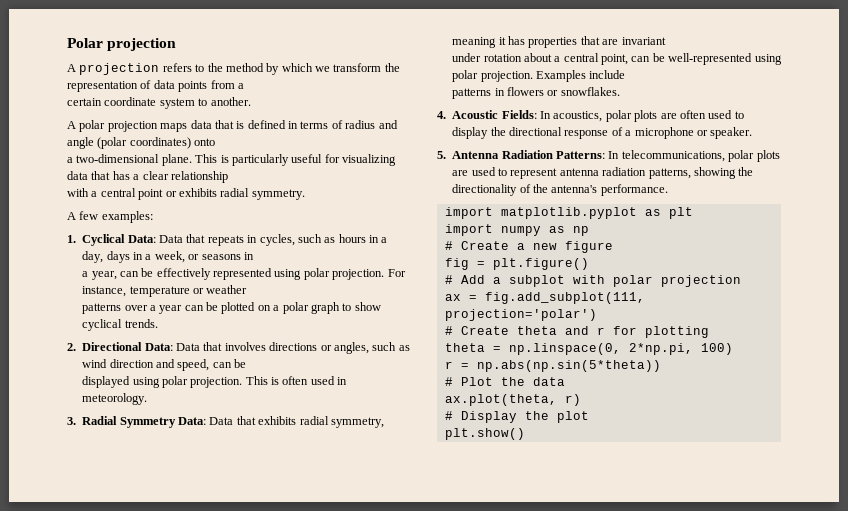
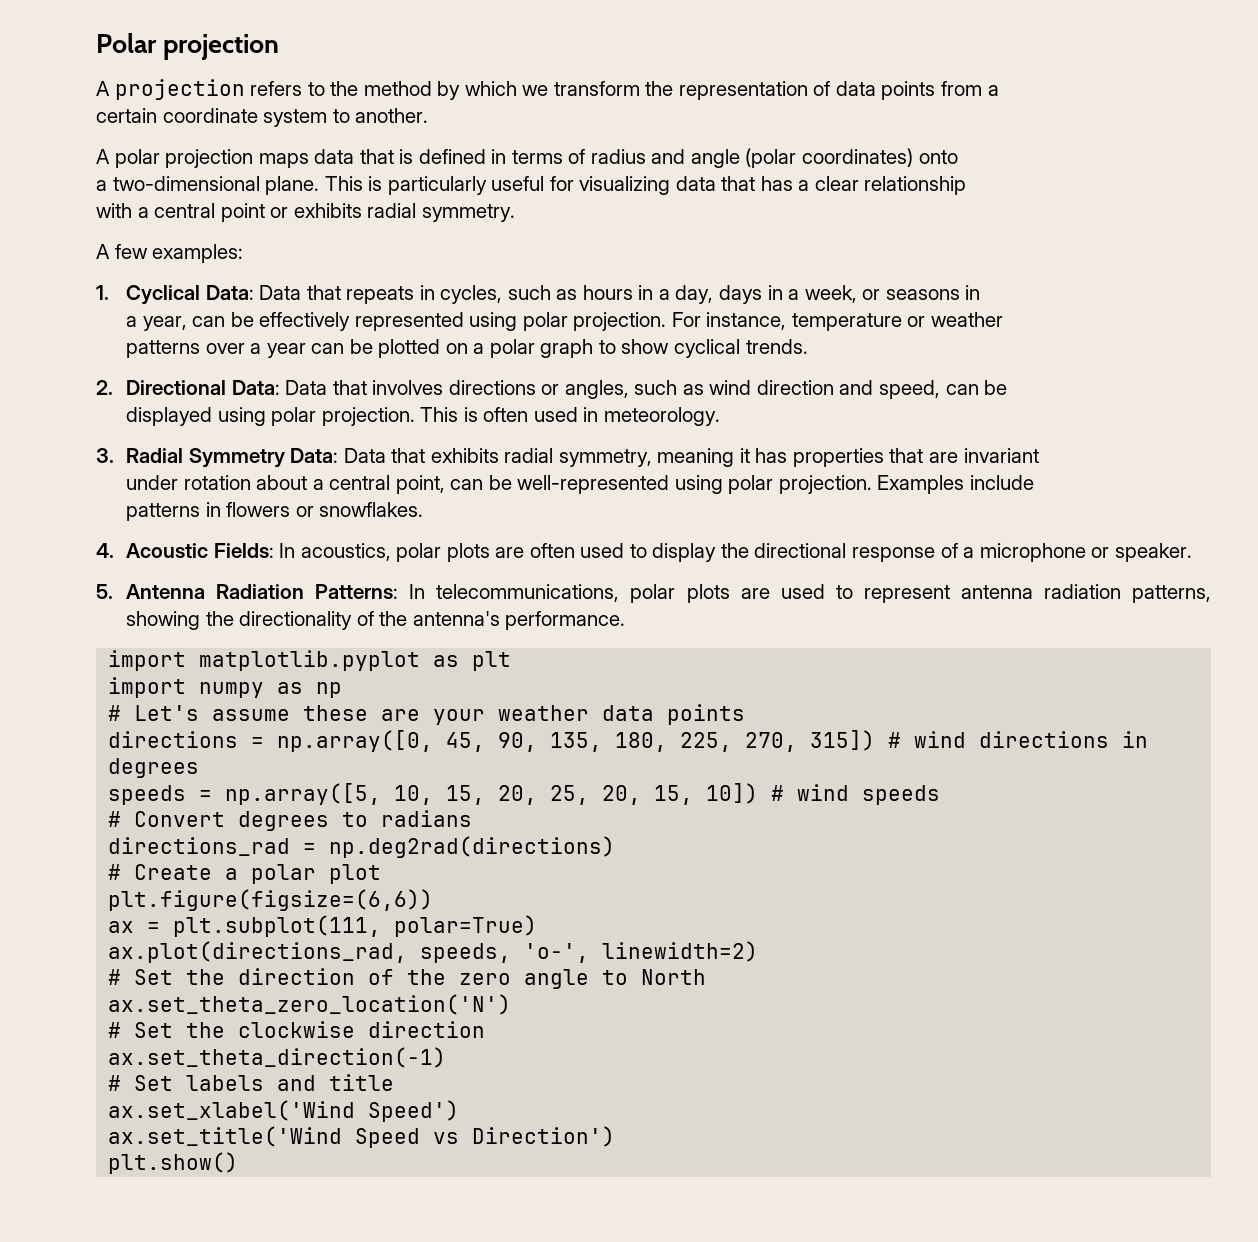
[460,241,613,253] [444,258,589,270] [444,275,741,287] [444,292,645,304] [444,309,597,321] [444,326,709,338] [444,343,733,355] [444,360,661,372] [444,377,565,386] [444,394,581,406] [444,411,589,423] Create a new figure // fig = plt.figure() // # Add a subplot with polar projection // ax = fig.add_subplot(111, projection='polar') // # Create theta and r for plotting // theta = np.linspace(0, 2*np.pi, 100) // r = np.abs(np.sin(5*theta)) // # Plot the data // ax.plot(theta, r) // # Display the plot -> [134,704,746,725] [108,730,1149,752] [108,758,200,778] [108,783,941,805] [108,810,473,831] [108,836,616,858] [108,864,382,884] [108,889,434,911] [108,915,538,937] [108,941,759,963] [108,968,707,989] [108,994,512,1015] [108,1021,486,1038] [108,1047,447,1068] [108,1074,395,1091] [108,1100,460,1122] [108,1126,616,1148] Let's assume these are your weather data points // directions = np.array([0, 45, 90, 135, 180, 225, 270, 315]) # wind directions in degrees // speeds = np.array([5, 10, 15, 20, 25, 20, 15, 10]) # wind speeds // # Convert degrees to radians // directions_rad = np.deg2rad(directions) // # Create a polar plot // plt.figure(figsize=(6,6)) // ax = plt.subplot(111, polar=True) // ax.plot(directions_rad, speeds, 'o-', linewidth=2) // # Set the direction of the zero angle to North // ax.set_theta_zero_location('N') // # Set the clockwise direction // ax.set_theta_direction(-1) // # Set labels and title // ax.set_xlabel('Wind Speed') // ax.set_title('Wind Speed vs Direction')

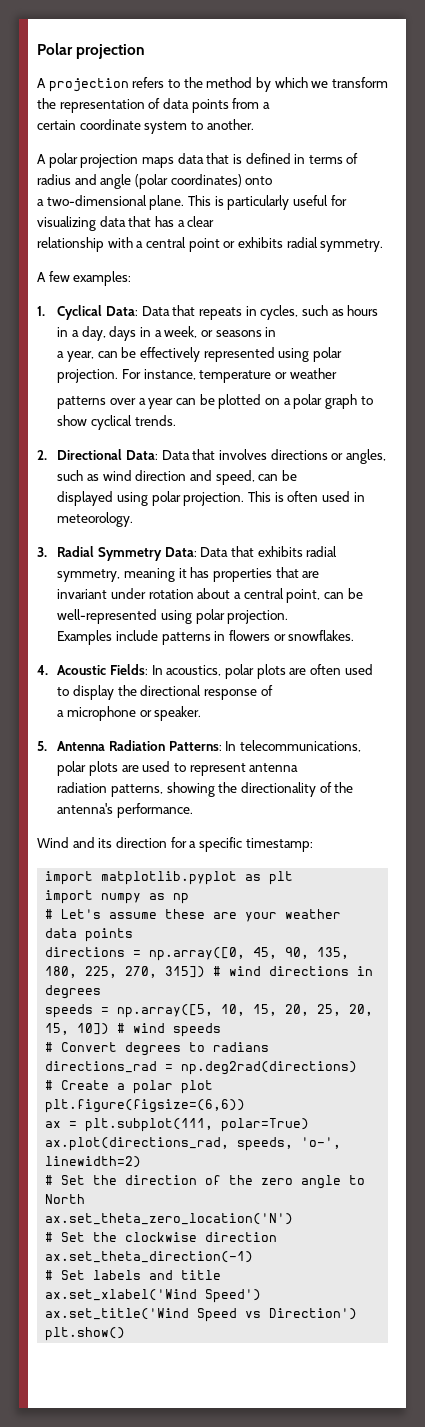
(859, 183) none -> (215, 221) //
(967, 185) // -> (104, 244) none
(959, 457) none -> (320, 574) //
(1039, 455) // -> (108, 594) none
(872, 484) none -> (289, 617) //
(1035, 482) // -> (159, 635) none
(958, 550) none -> (273, 690) //
(1033, 592) none -> (299, 767) //
(626, 620) none -> [37,837,313,852] // Wind and its direction for a specific timestamp:

